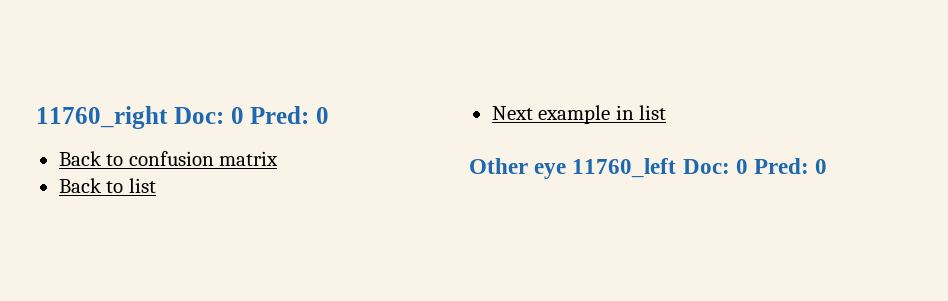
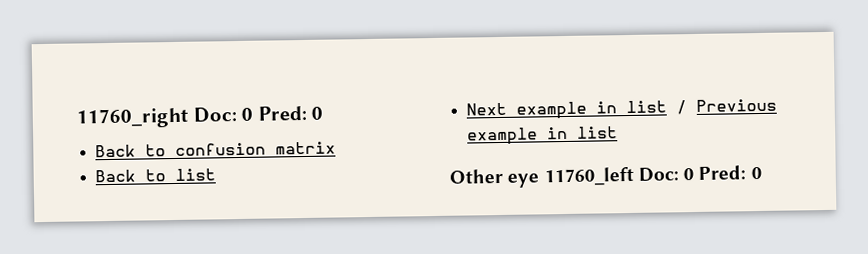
(667, 112) none -> [675,98,777,115] [466,126,618,146] / Previous example in list

